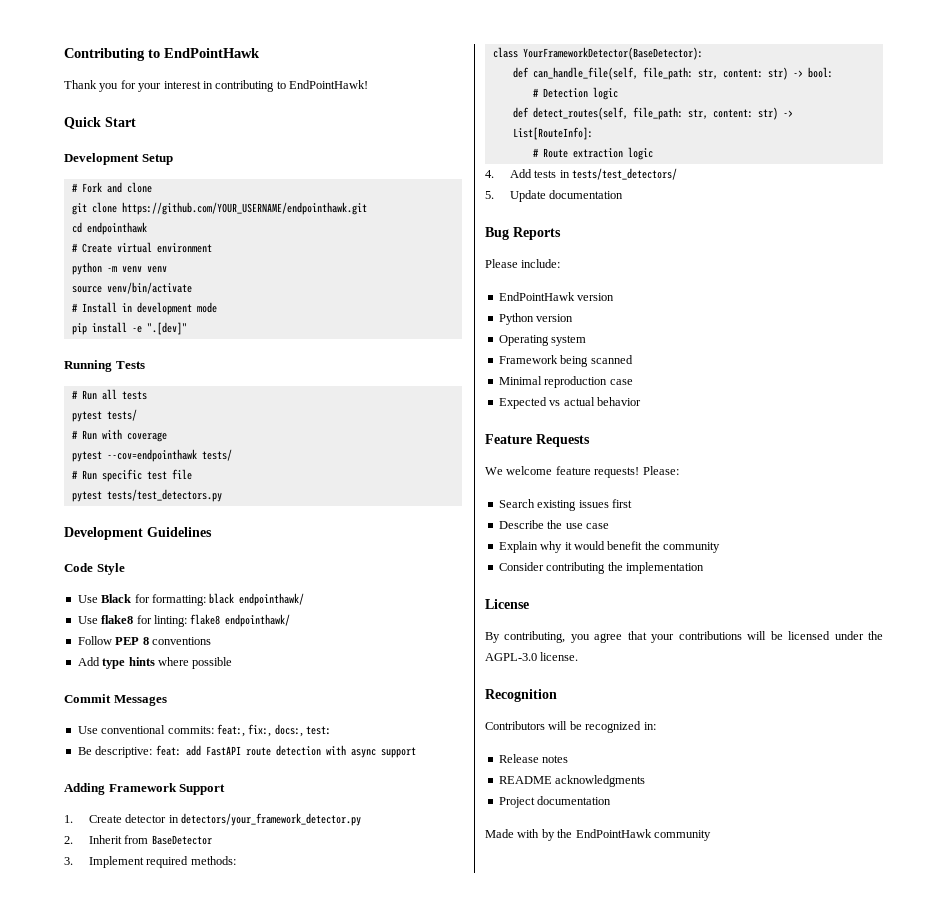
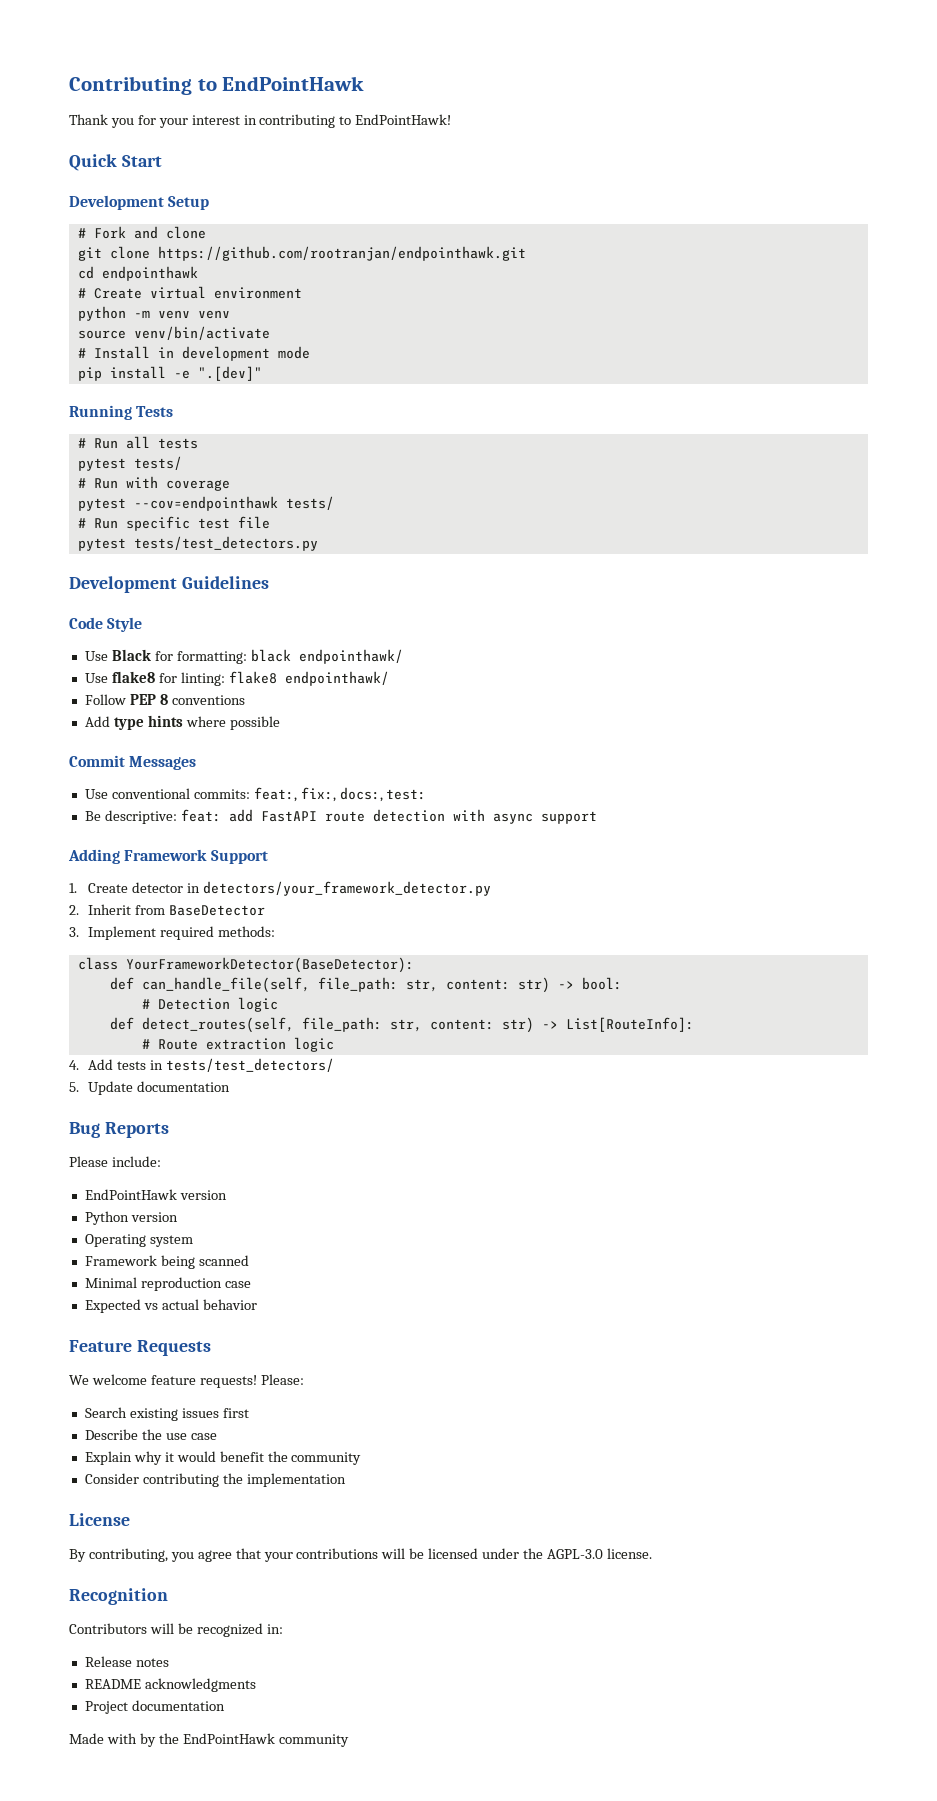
[121,202,367,215] https://github.com/YOUR_USERNAME/endpointhawk.git -> [157,246,526,261] https://github.com/rootranjan/endpointhawk.git

